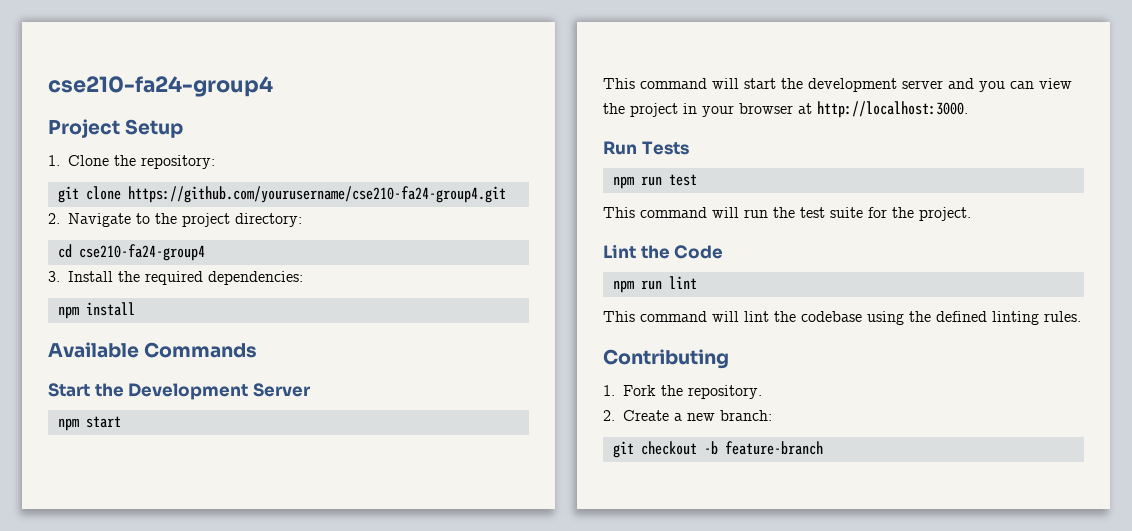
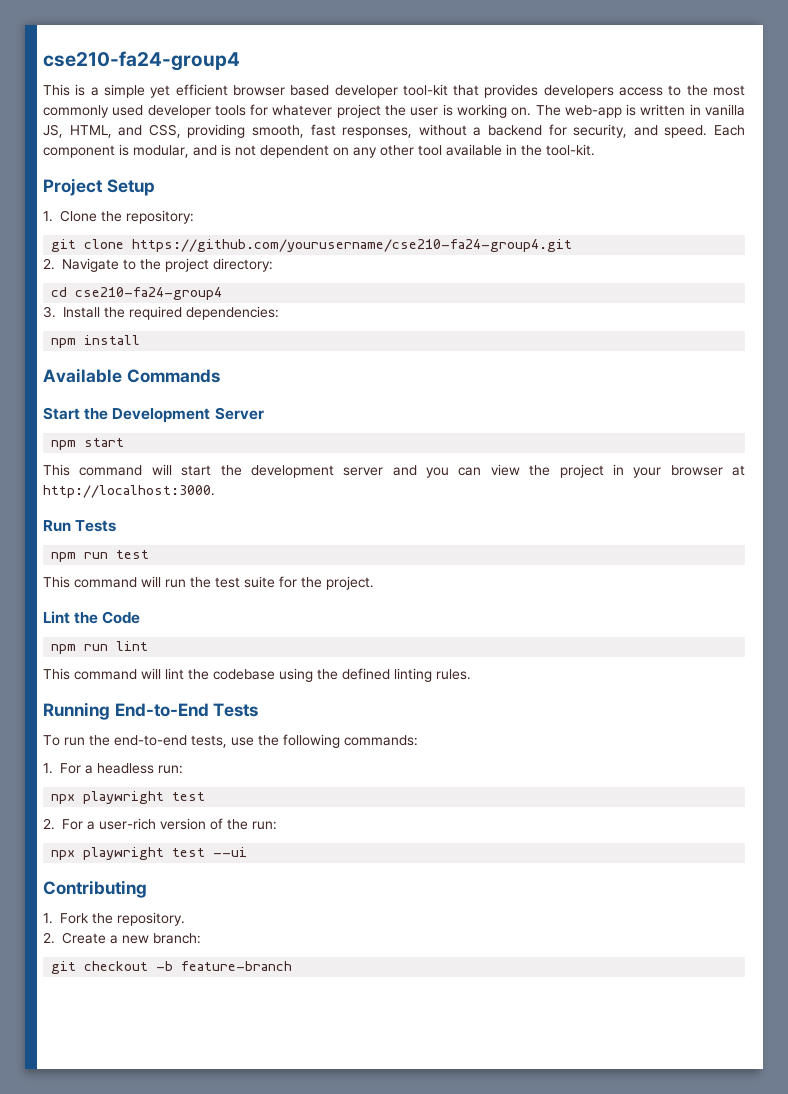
[48,76,273,97] cse210-fa24-group4 -> [43,51,240,71] [43,84,745,98] [43,104,745,118] [43,124,746,138] [43,144,595,158] cse210-fa24-group4 // This is a simple yet efficient browser based developer tool-kit that provides developers access to the most commonly used developer tools for whatever project the user is working on. The web-app is written in vanilla JS, HTML, and CSS, providing smooth, fast responses, without a backend for security, and speed. Each component is modular, and is not dependent on any other tool available in the tool-kit.
(1081, 316) none -> [43,702,259,720] [43,734,418,748] [43,763,184,774] [51,791,206,804] [43,818,277,830] [51,847,248,860] // Running End-to-End Tests // To run the end-to-end tests, use the following commands: // 1. For a headless run: // npx playwright test // 2. For a user-rich version of the run: // npx playwright test --ui

